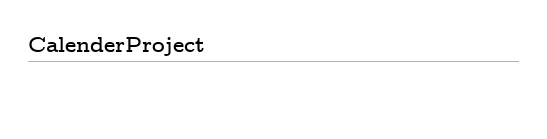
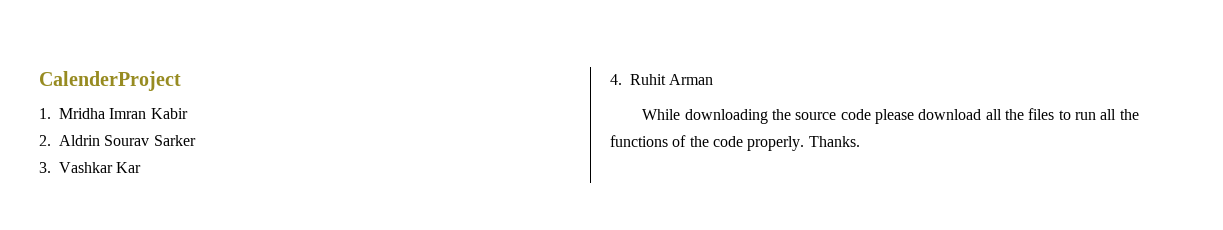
(205, 46) none -> [39,108,188,119] [39,135,196,146] [39,162,142,173] [610,74,714,85] [642,108,1139,124] [610,135,860,151] // 1. Mridha Imran Kabir // 2. Aldrin Sourav Sarker // 3. Vashkar Kar // 4. Ruhit Arman // While downloading the source code please download all the files to run all the functions of the code properly. Thanks.

